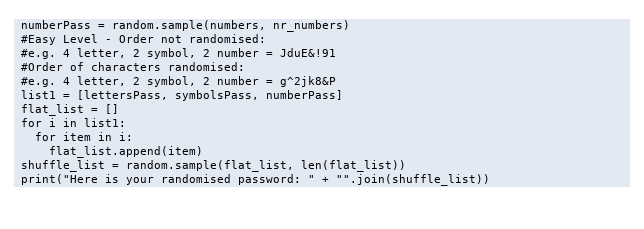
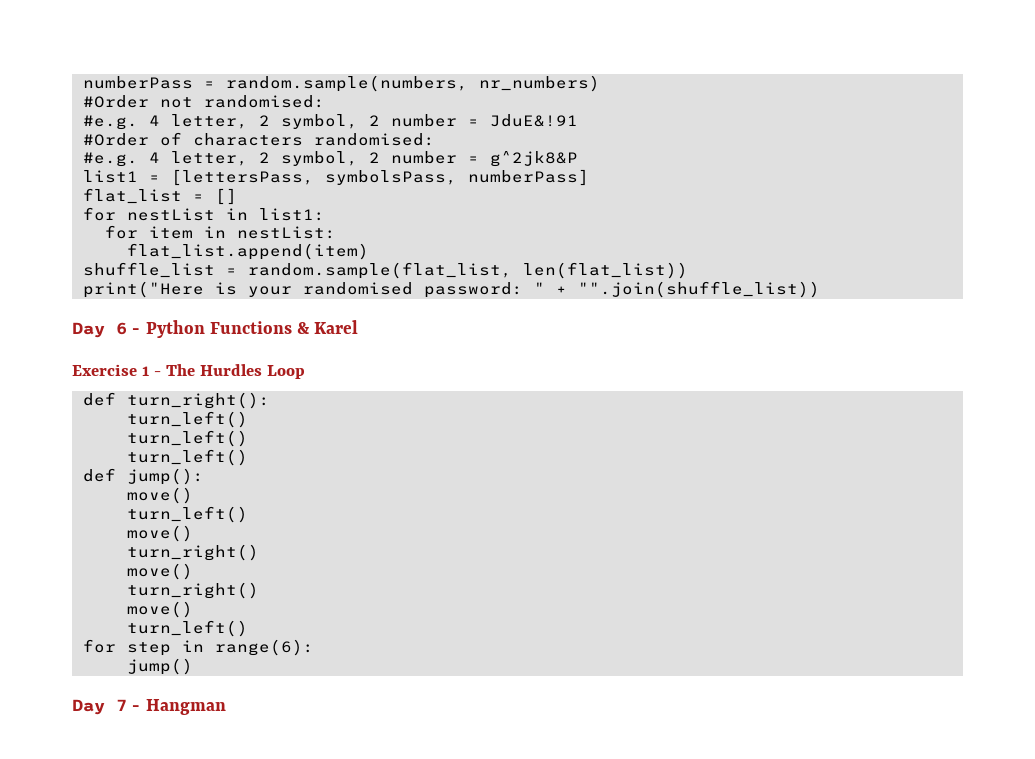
[20,34,154,45] #Easy Level - Order -> [83,95,150,108] #Order
[48,118,56,127] i -> [127,208,216,221] nestList
[118,132,133,141] i: -> [237,226,337,239] nestList:
(490, 180) none -> [72,320,359,338] [72,364,305,379] [83,392,271,409] [127,411,249,428] [127,430,249,447] [127,449,249,466] [83,468,205,485] [127,487,194,504] [127,506,249,523] [127,525,194,542] [127,544,260,561] [127,563,194,580] [127,582,260,599] [127,601,194,618] [127,620,249,637] [83,639,315,656] [127,658,194,675] [72,699,226,715] // Day 6 - Python Functions & Karel // Exercise 1 - The Hurdles Loop // def turn_right(): // turn_left() // turn_left() // turn_left() // def jump(): // move() // turn_left() // move() // turn_right() // move() // turn_right() // move() // turn_left() // for step in range(6): // jump() // Day 7 - Hangman

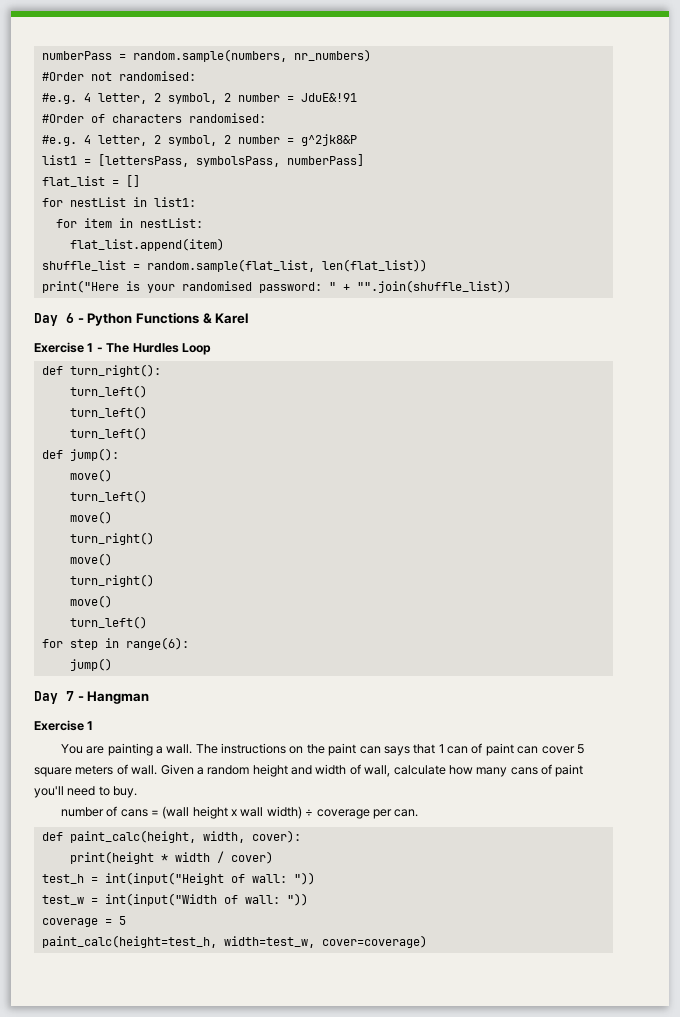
(226, 707) none -> [34,720,94,731] [60,743,584,756] [34,764,584,777] [34,786,138,798] [60,806,419,819] [41,830,301,843] [69,851,273,864] [41,872,315,885] [41,893,308,906] [41,916,126,927] [41,935,427,948] // Exercise 1 // You are painting a wall. The instructions on the paint can says that 1 can of paint can cover 5 square meters of wall. Given a random height and width of wall, calculate how many cans of paint you'll need to buy. // number of cans = (wall height x wall width) ÷ coverage per can. // def paint_calc(height, width, cover): // print(height * width / cover) // test_h = int(input("Height of wall: ")) // test_w = int(input("Width of wall: ")) // coverage = 5 // paint_calc(height=test_h, width=test_w, cover=coverage)

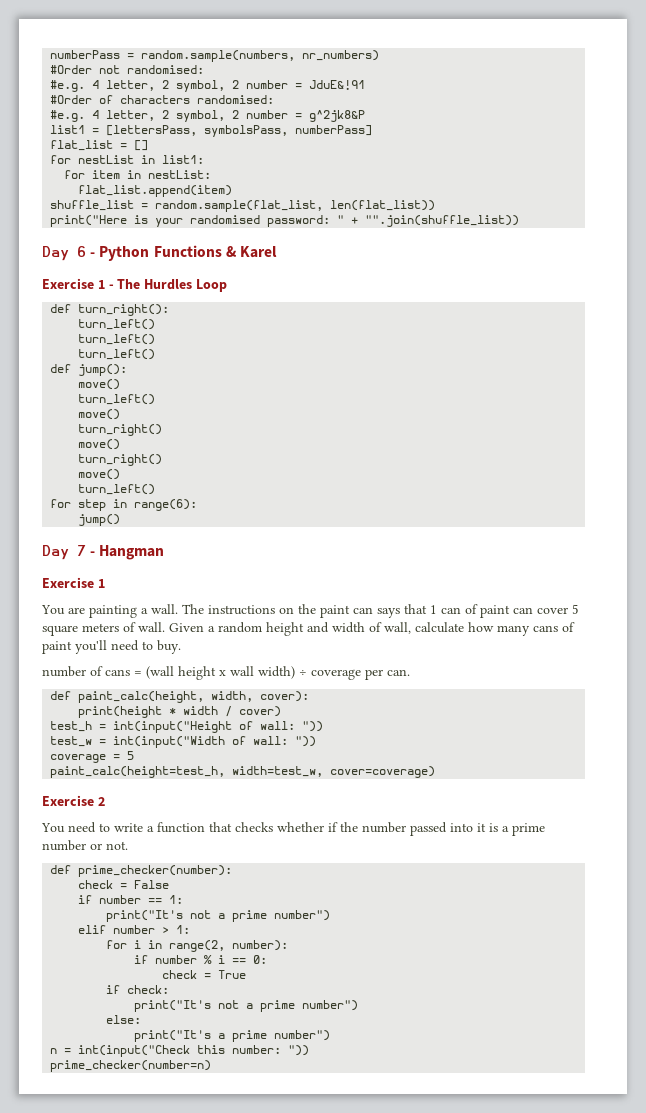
(427, 941) none -> [42,795,105,806] [41,822,545,836] [42,840,128,851] [50,865,233,877] [78,880,170,889] [78,895,184,904] [106,910,331,922] [78,925,191,934] [106,940,289,952] [134,955,268,964] [162,970,247,979] [106,985,170,994] [134,1000,359,1012] [106,1015,142,1024] [134,1030,331,1042] [50,1045,310,1057] [50,1060,212,1072] // Exercise 2 // You need to write a function that checks whether if the number passed into it is a prime number or not. // def prime_checker(number): // check = False // if number == 1: // print("It's not a prime number") // elif number > 1: // for i in range(2, number): // if number % i == 0: // check = True // if check: // print("It's not a prime number") // else: // print("It's a prime number") // n = int(input("Check this number: ")) // prime_checker(number=n)

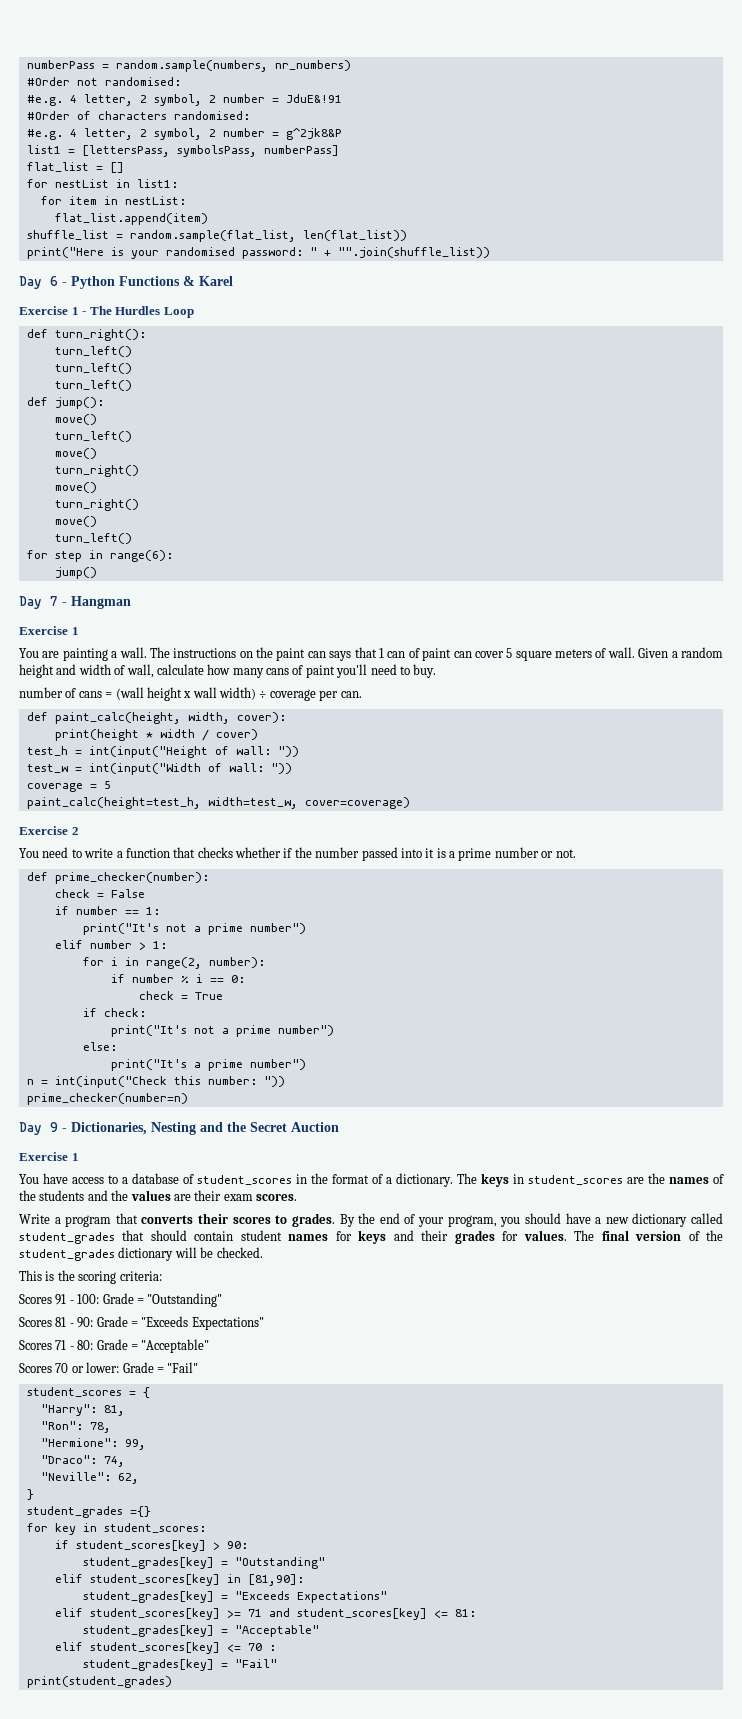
(212, 1066) none -> [19,1122,339,1135] [19,1152,79,1161] [19,1173,724,1187] [19,1190,297,1201] [19,1213,723,1227] [19,1230,724,1244] [19,1247,263,1261] [19,1270,162,1284] [19,1293,223,1307] [19,1316,264,1330] [19,1339,210,1353] [19,1362,199,1373] [26,1387,150,1398] [40,1404,125,1416] [40,1421,111,1433] [40,1438,146,1450] [40,1455,125,1467] [40,1472,139,1484] [26,1489,34,1500] [26,1506,151,1518] [26,1523,206,1535] [54,1540,248,1552] [82,1557,325,1569] [54,1574,304,1586] [82,1591,387,1603] [54,1608,476,1620] [82,1625,319,1637] [54,1642,276,1654] [82,1659,277,1671] [26,1676,172,1688] // Day 9 - Dictionaries, Nesting and the Secret Auction // Exercise 1 // You have access to a database of student_scores in the format of a dictionary. The keys in student_scores are the names of the students and the values are their exam scores. // Write a program that converts their scores to grades. By the end of your program, you should have a new dictionary called student_grades that should contain student names for keys and their grades for values. The final version of the student_grades dictionary will be checked. // This is the scoring criteria: // Scores 91 - 100: Grade = "Outstanding" // Scores 81 - 90: Grade = "Exceeds Expectations" // Scores 71 - 80: Grade = "Acceptable" // Scores 70 or lower: Grade = "Fail" // student_scores = { // "Harry": 81, // "Ron": 78, // "Hermione": 99, // "Draco": 74, // "Neville": 62, // } // student_grades ={} // for key in student_scores: // if student_scores[key] > 90: // student_grades[key] = "Outstanding" // elif student_scores[key] in [81,90]: // student_grades[key] = "Exceeds Expectations" // elif student_scores[key] >= 71 and student_scores[key] <= 81: // student_grades[key] = "Acceptable" // elif student_scores[key] <= 70 : // student_grades[key] = "Fail" // print(student_grades)

